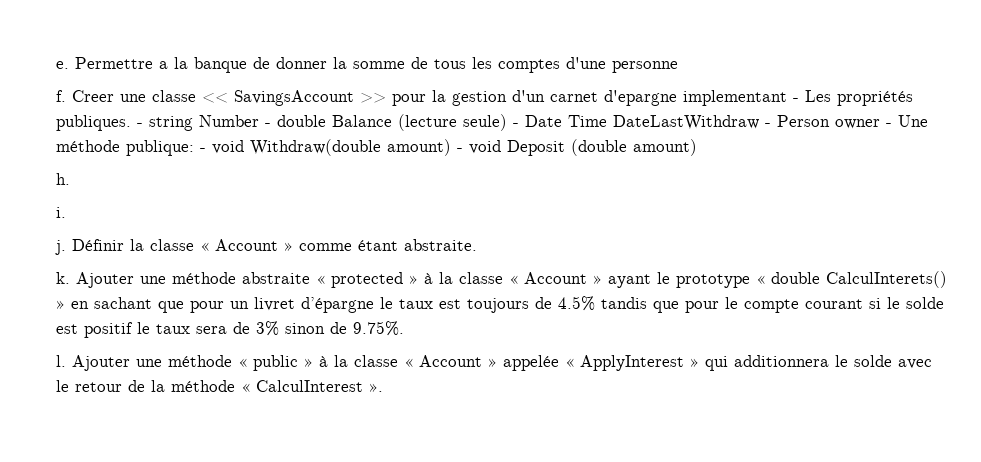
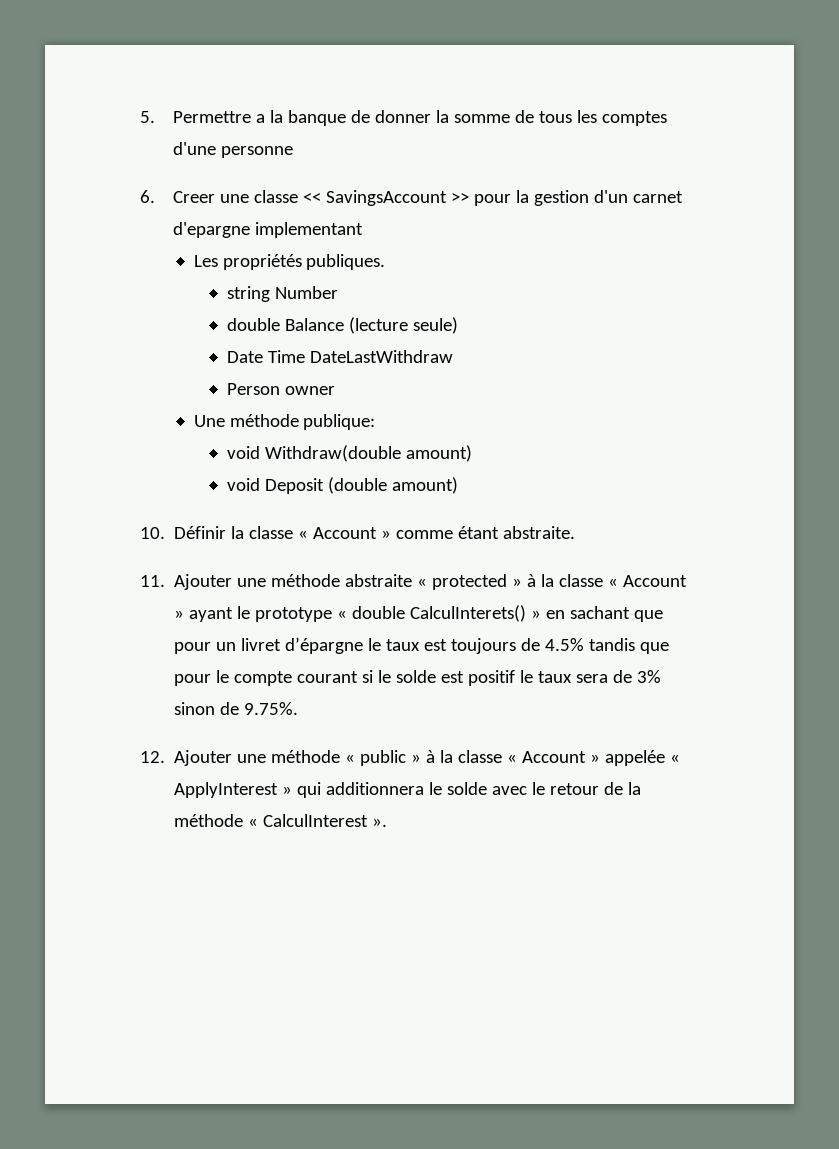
[56,61,69,69] e. -> [140,111,155,123] 5.
[56,90,66,102] f. -> [140,190,155,203] 6.
[793,98,799,102] - -> (364, 230) //
[137,123,143,127] - -> (386, 262) //
[265,123,271,127] - -> (338, 292) //
[513,123,519,127] - -> (458, 325) //
[765,123,771,127] - -> (453, 356) //
[886,123,892,127] - -> (335, 390) //
[200,148,206,152] - -> (376, 422) //
[457,148,463,152] - -> (472, 453) //
[56,173,70,185] [56,207,66,218] [55,240,66,255] h. // i. // j. -> [140,527,165,539] 10.
[56,272,70,284] k. -> [140,575,165,587] 11.
[56,355,66,367] l. -> [140,751,165,763] 12.

